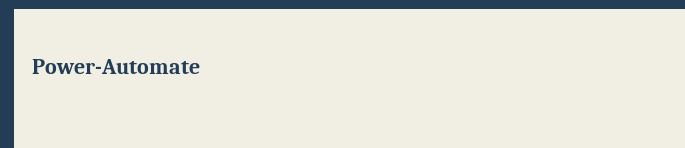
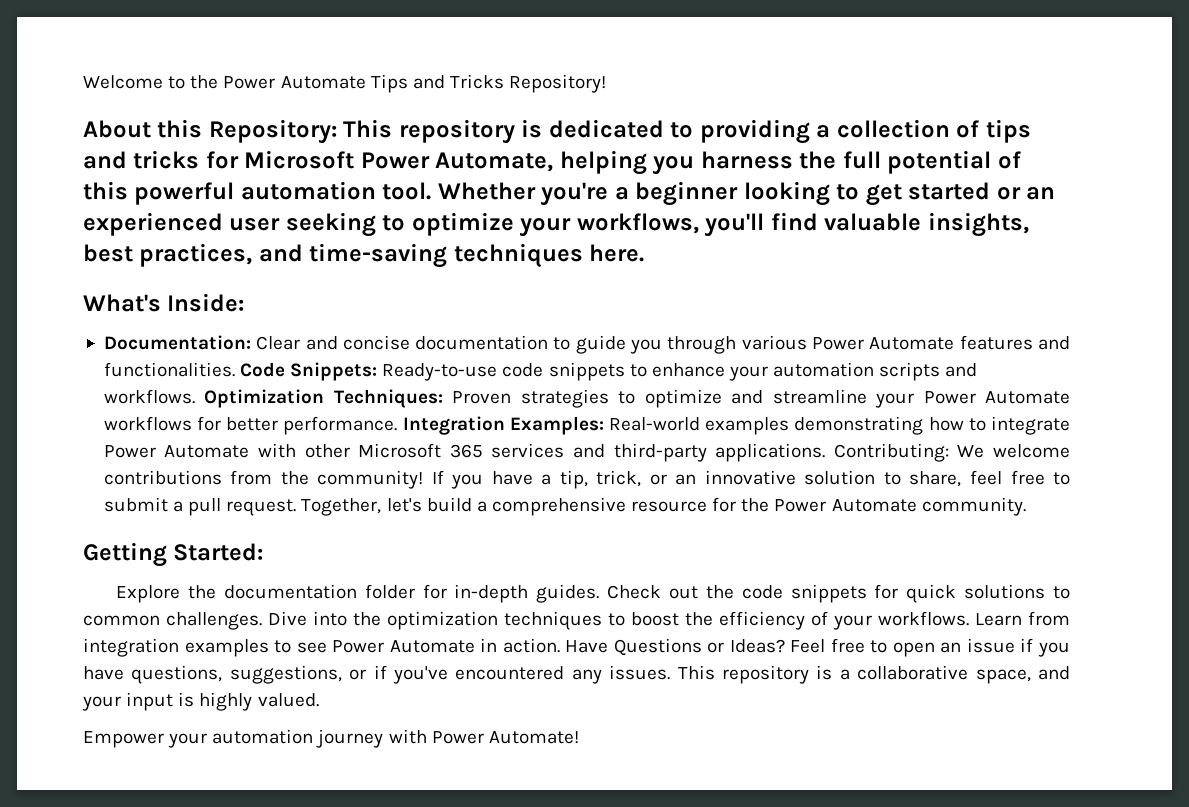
[32,59,200,74] Power-Automate -> [83,74,607,93] [83,119,1031,144] [83,150,1021,175] [83,181,1056,206] [83,212,1029,237] [83,243,645,268] [83,293,245,312] [103,335,1070,354] [103,362,978,381] [103,389,1071,408] [103,416,1071,435] [103,443,1071,462] [103,470,1071,489] [103,497,1026,516] [83,542,264,567] [116,584,1070,603] [83,611,1070,630] [83,638,1070,657] [83,665,1070,684] [82,692,319,711] [83,729,579,748] Welcome to the Power Automate Tips and Tricks Repository! // About this Repository: This repository is dedicated to providing a collection of tips and tricks for Microsoft Power Automate, helping you harness the full potential of this powerful automation tool. Whether you're a beginner looking to get started or an experienced user seeking to optimize your workflows, you'll find valuable insights, best practices, and time-saving techniques here. // What's Inside: // Documentation: Clear and concise documentation to guide you through various Power Automate features and functionalities. Code Snippets: Ready-to-use code snippets to enhance your automation scripts and workflows. Optimization Techniques: Proven strategies to optimize and streamline your Power Automate workflows for better performance. Integration Examples: Real-world examples demonstrating how to integrate Power Automate with other Microsoft 365 services and third-party applications. Contributing: We welcome contributions from the community! If you have a tip, trick, or an innovative solution to share, feel free to submit a pull request. Together, let's build a comprehensive resource for the Power Automate community. // Getting Started: // Explore the documentation folder for in-depth guides. Check out the code snippets for quick solutions to common challenges. Dive into the optimization techniques to boost the efficiency of your workflows. Learn from integration examples to see Power Automate in action. Have Questions or Ideas? Feel free to open an issue if you have questions, suggestions, or if you've encountered any issues. This repository is a collaborative space, and your input is highly valued. // Empower your automation journey with Power Automate!

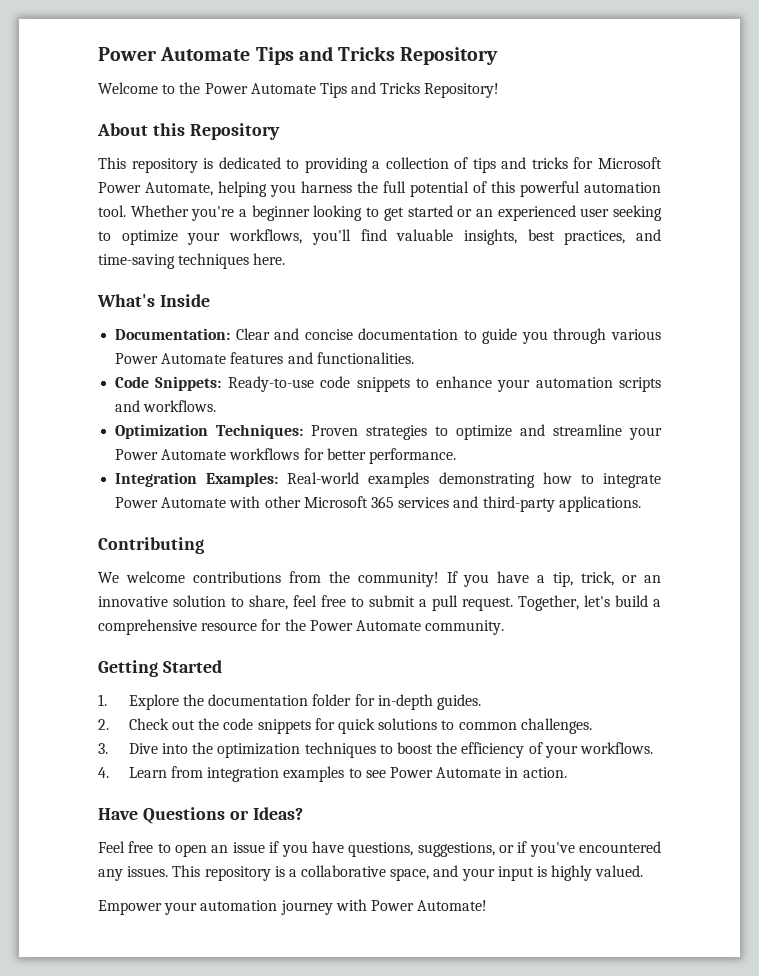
(83, 82) none -> [98,46,499,65] Power Automate Tips and Tricks Repository //
[208,119,337,144] Repository: -> [189,123,280,140] Repository //
[167,293,245,312] Inside: -> [159,294,210,307] Inside
(235, 369) none -> (414, 358) //
(195, 396) none -> (217, 406) //
(398, 425) none -> (456, 456) //
[833,443,949,462] Contributing: -> [98,537,204,554] // Contributing //
[173,543,264,561] Started: // -> [162,660,222,673] [98,694,107,706] Started // 1.
(600, 593) none -> [98,719,109,730] // 2.
(262, 621) none -> [98,743,108,754] // 3.
(969, 618) none -> [98,767,109,778] // 4.
(560, 645) none -> (567, 772) //
(785, 646) none -> (303, 813) //

